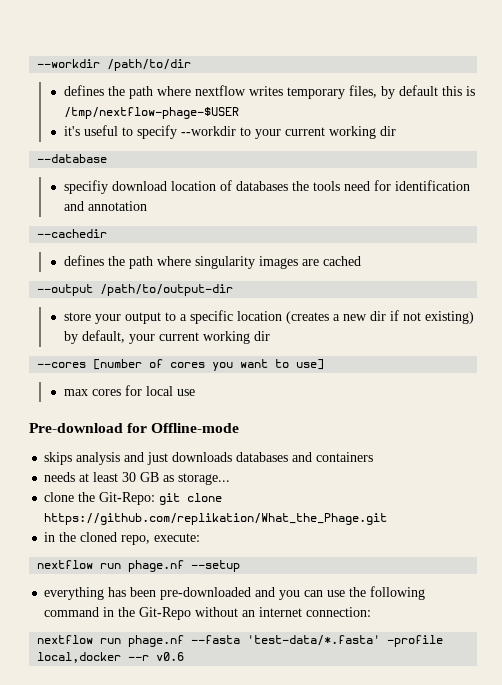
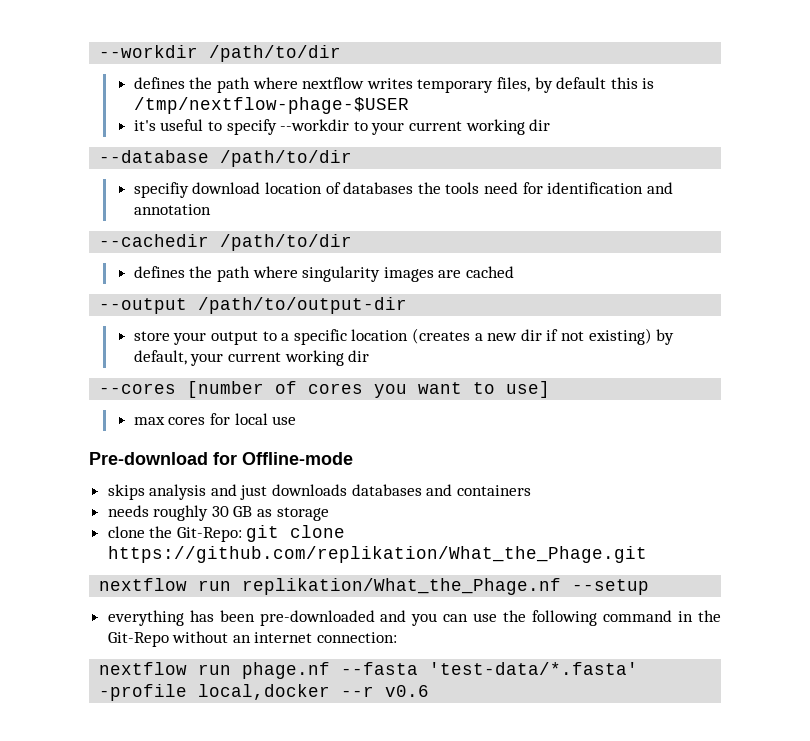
(108, 158) none -> [220,150,353,167] /path/to/dir
(108, 233) none -> [220,234,353,251] /path/to/dir
[79,472,119,482] at least -> [153,505,209,521] roughly
[178,473,231,485] storage... -> [276,507,329,521] storage
[44,532,201,545] [37,560,185,572] // in the cloned repo, execute: // nextflow run phage.nf -> [99,578,562,595] // nextflow run replikation/What_the_Phage.nf

